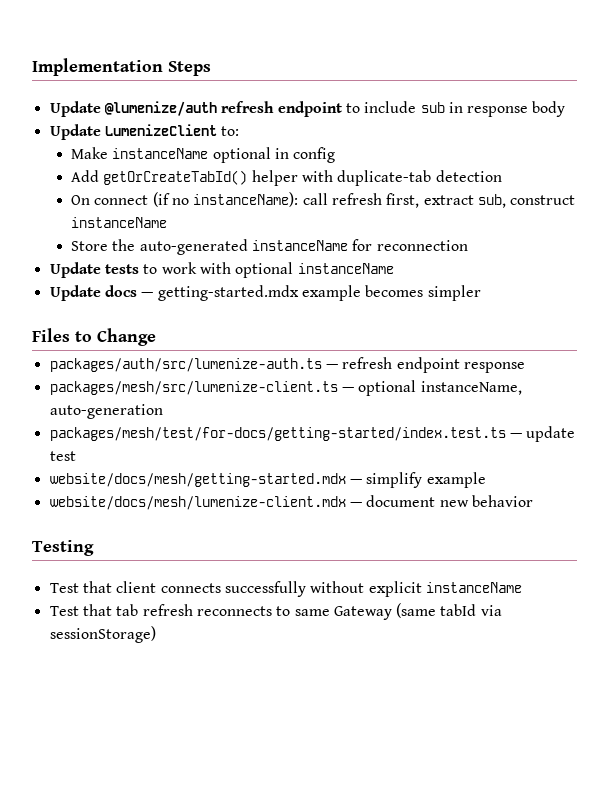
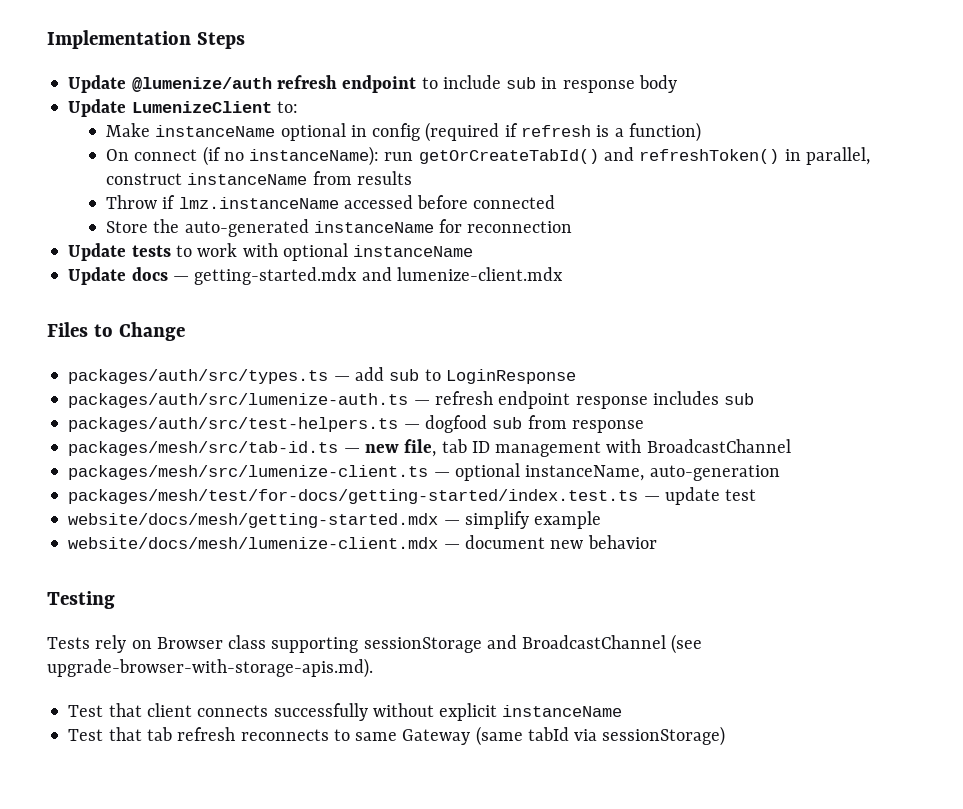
[71,170,502,186] // Add getOrCreateTabId() helper with duplicate-tab detection -> [425,122,701,142] (required if refresh is a function)
[302,193,576,208] [71,217,168,228] call refresh first, extract sub, construct instanceName -> [384,147,870,165] [106,171,412,185] [106,195,556,209] run getOrCreateTabId() and refreshToken() in parallel, construct instanceName from results // Throw if lmz.instanceName accessed before connected
[301,285,481,301] example becomes simpler -> [361,267,563,281] and lumenize-client.mdx
(156, 337) none -> [68,367,576,384] // packages/auth/src/types.ts — add sub to LoginResponse
(525, 367) none -> [652,391,755,405] [68,415,644,433] [68,439,791,457] includes sub // packages/auth/src/test-helpers.ts — dogfood sub from response // packages/mesh/src/tab-id.ts — new file, tab ID management with BroadcastChannel
(94, 548) none -> [47,634,703,654] [47,658,373,678] // Tests rely on Browser class supporting sessionStorage and BroadcastChannel (see upgrade-browser-with-storage-apis.md).

